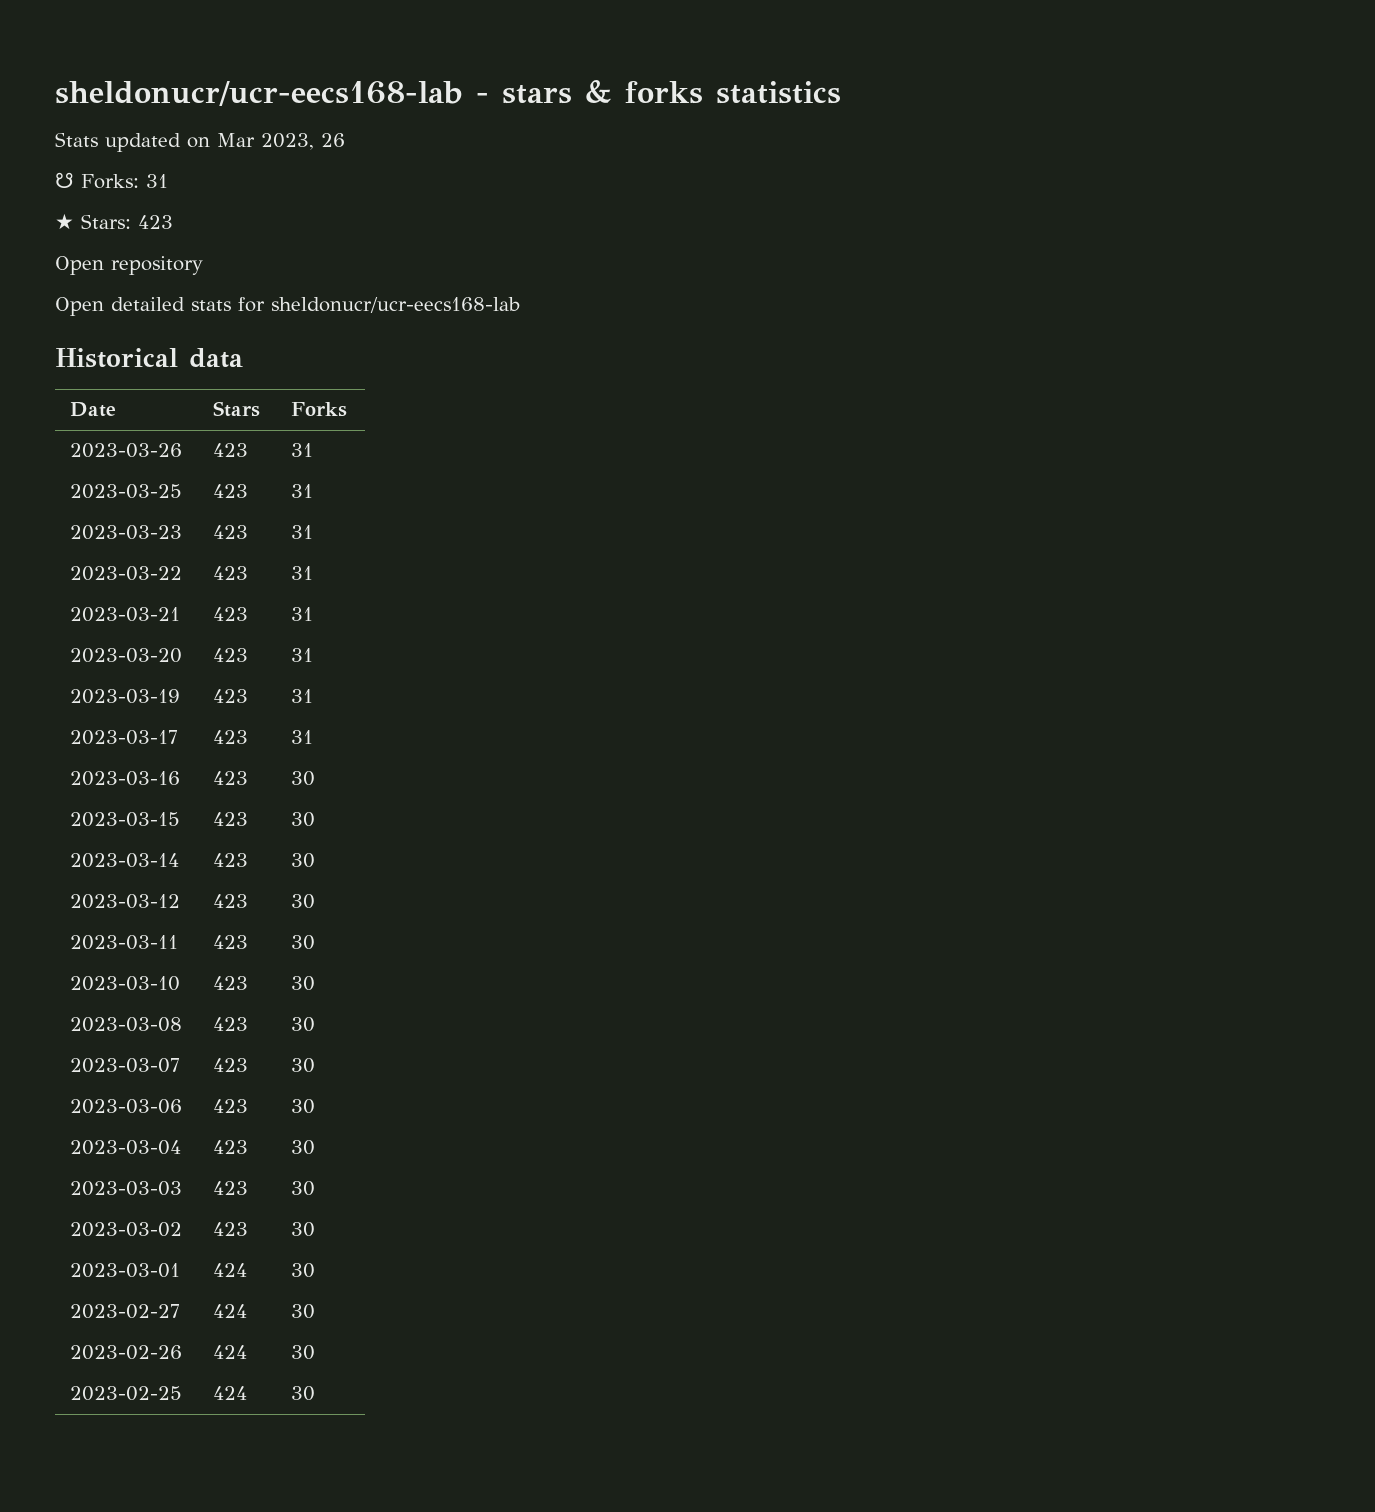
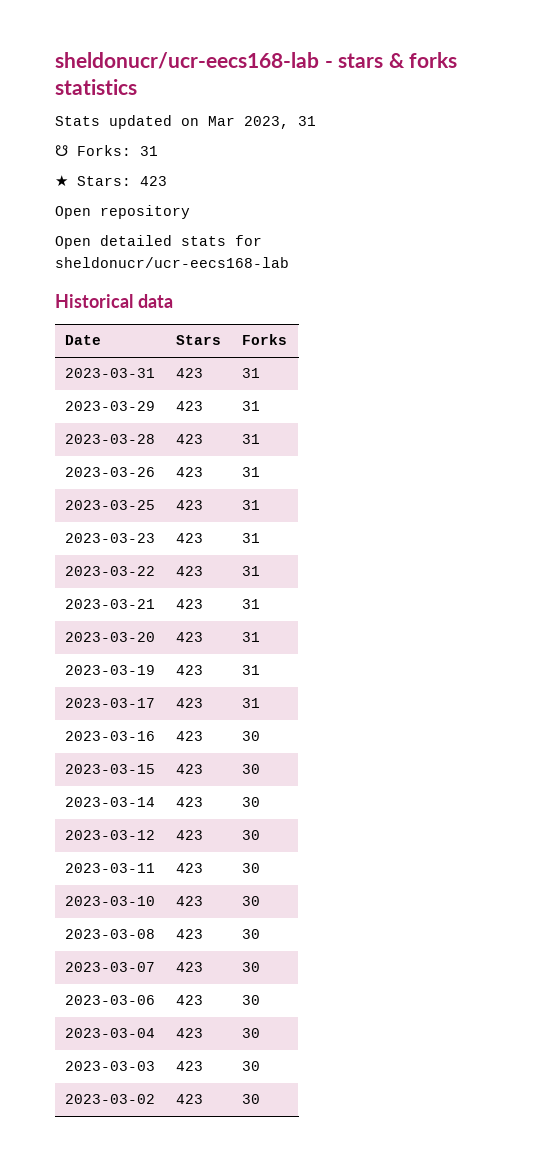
[321,133,345,147] 26 -> [298,116,316,126] 31
(348, 409) none -> [65,368,156,378] [176,368,204,378] [242,368,261,378] [65,401,156,411] [176,401,204,411] [242,401,261,411] [65,434,156,444] [176,434,204,444] [242,434,261,444] // 2023-03-31 | 423 | 31 // 2023-03-29 | 423 | 31 // 2023-03-28 | 423 | 31
[70,1263,181,1278] [213,1263,248,1277] [291,1263,316,1278] [70,1304,181,1319] [213,1304,248,1318] [291,1304,316,1319] [70,1345,183,1360] [213,1345,248,1359] [291,1345,316,1360] [70,1386,183,1401] [213,1386,248,1400] [291,1386,316,1401] // 2023-03-01 | 424 | 30 // 2023-02-27 | 424 | 30 // 2023-02-26 | 424 | 30 // 2023-02-25 | 424 | 30 -> (261, 1099) none

